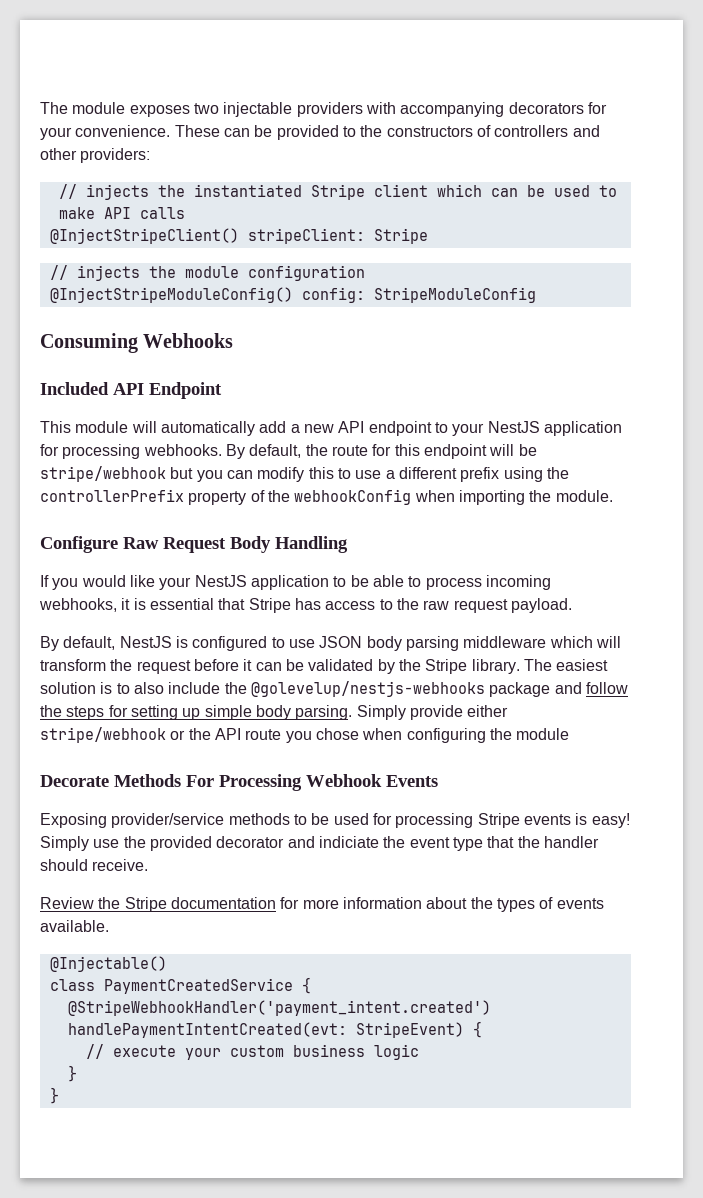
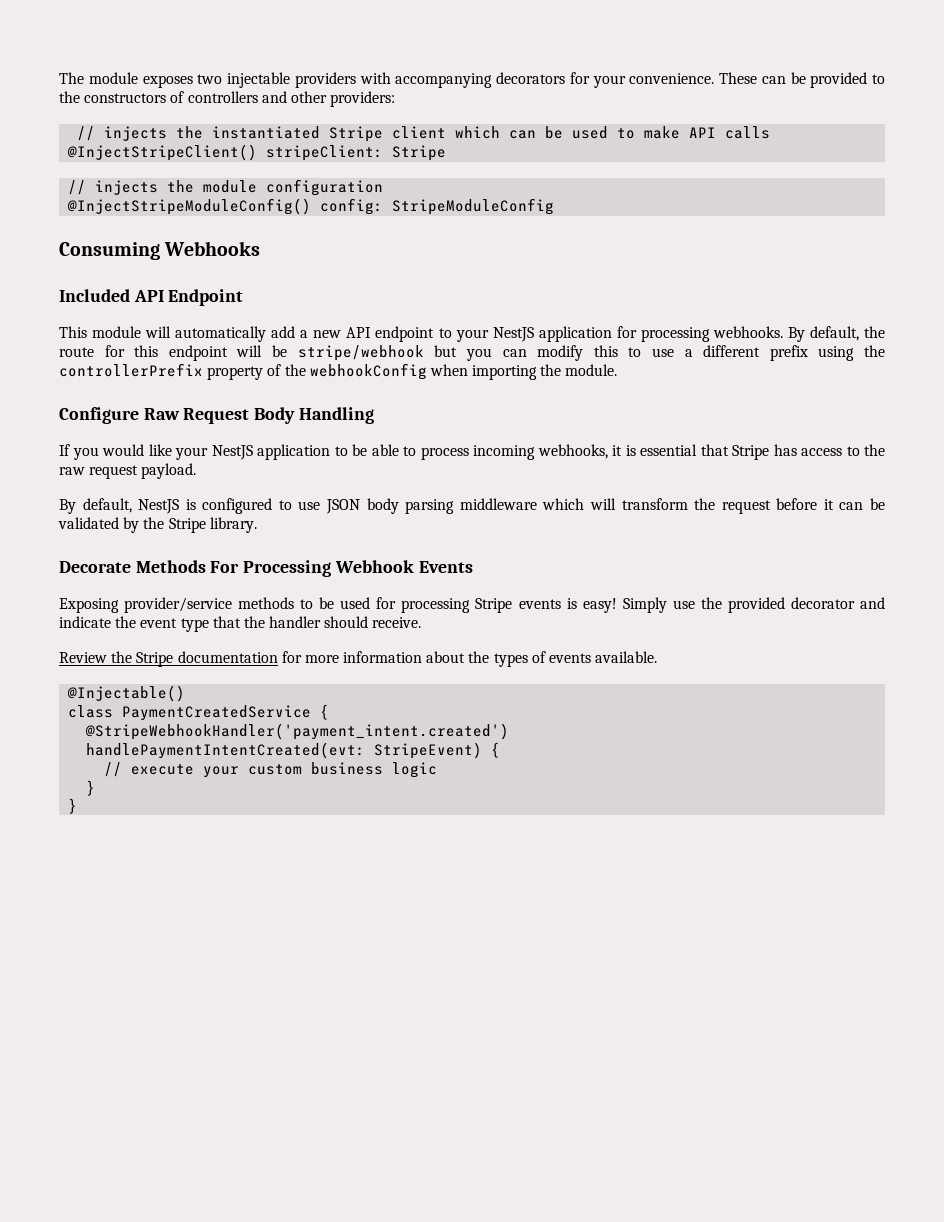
[523,659,609,671] [40,681,628,697] [40,705,509,720] [40,727,570,743] The easiest solution is to also include the @golevelup/nestjs-webhooks package and follow the steps for setting up simple body parsing. Simply provide either stripe/webhook or the API route you chose when configuring the module -> (257, 525) none
[318,836,379,848] indiciate -> [59,616,111,628] indicate

